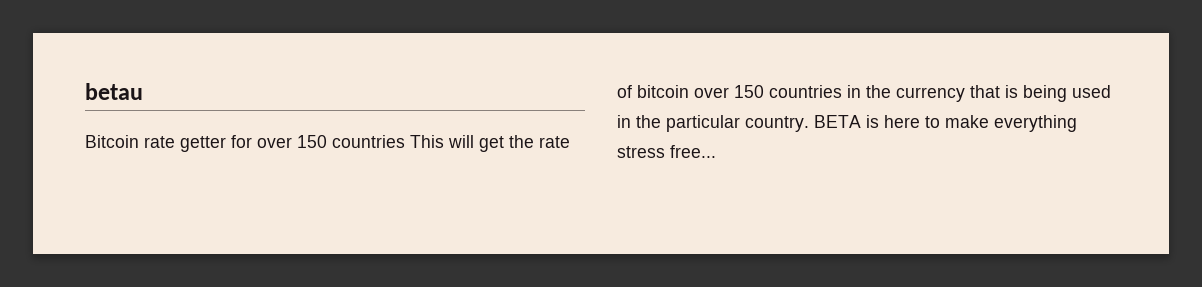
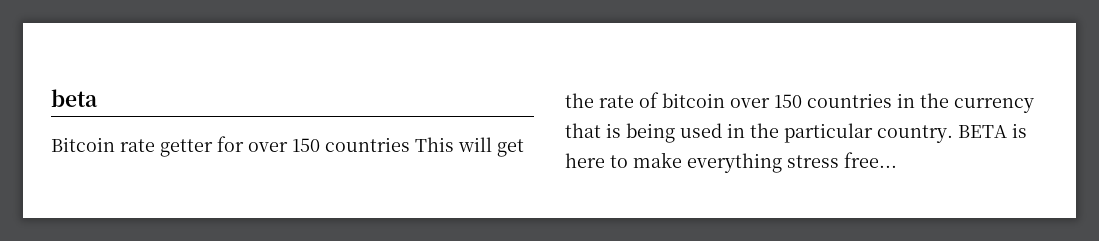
[85,83,143,100] betau -> [51,89,98,107] beta

